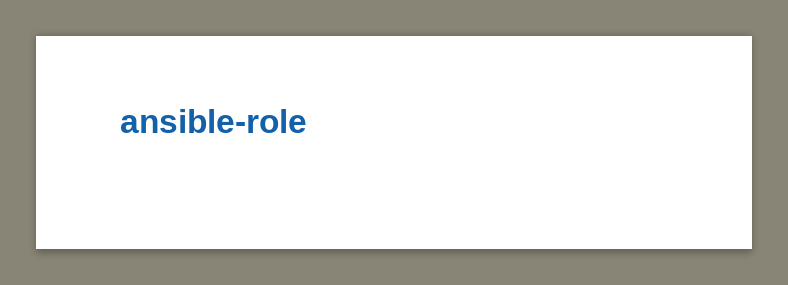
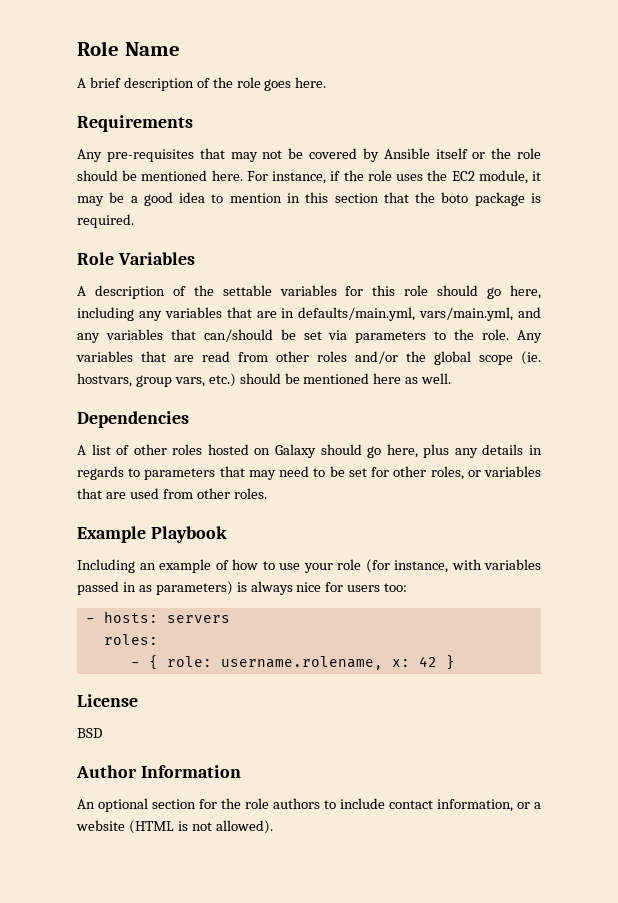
[120,109,307,133] ansible-role -> [77,41,180,56] [77,77,327,91] [77,115,193,132] [77,148,541,162] [77,170,541,184] [77,192,541,206] [77,214,134,228] [77,252,195,265] [77,285,542,299] [77,307,541,321] [77,329,543,343] [76,351,541,365] [77,373,452,387] [77,411,189,428] [77,444,542,458] [77,466,541,480] [77,488,267,499] [77,526,227,543] [77,559,541,573] [77,581,408,595] [85,611,230,623] [103,634,158,645] [130,655,455,670] [77,694,138,707] [77,728,102,738] [76,765,241,778] [77,798,541,812] [76,820,273,834] Role Name // A brief description of the role goes here. // Requirements // Any pre-requisites that may not be covered by Ansible itself or the role should be mentioned here. For instance, if the role uses the EC2 module, it may be a good idea to mention in this section that the boto package is required. // Role Variables // A description of the settable variables for this role should go here, including any variables that are in defaults/main.yml, vars/main.yml, and any variables that can/should be set via parameters to the role. Any variables that are read from other roles and/or the global scope (ie. hostvars, group vars, etc.) should be mentioned here as well. // Dependencies // A list of other roles hosted on Galaxy should go here, plus any details in regards to parameters that may need to be set for other roles, or variables that are used from other roles. // Example Playbook // Including an example of how to use your role (for instance, with variables passed in as parameters) is always nice for users too: // - hosts: servers // roles: // - { role: username.rolename, x: 42 } // License // BSD // Author Information // An optional section for the role authors to include contact information, or a website (HTML is not allowed).

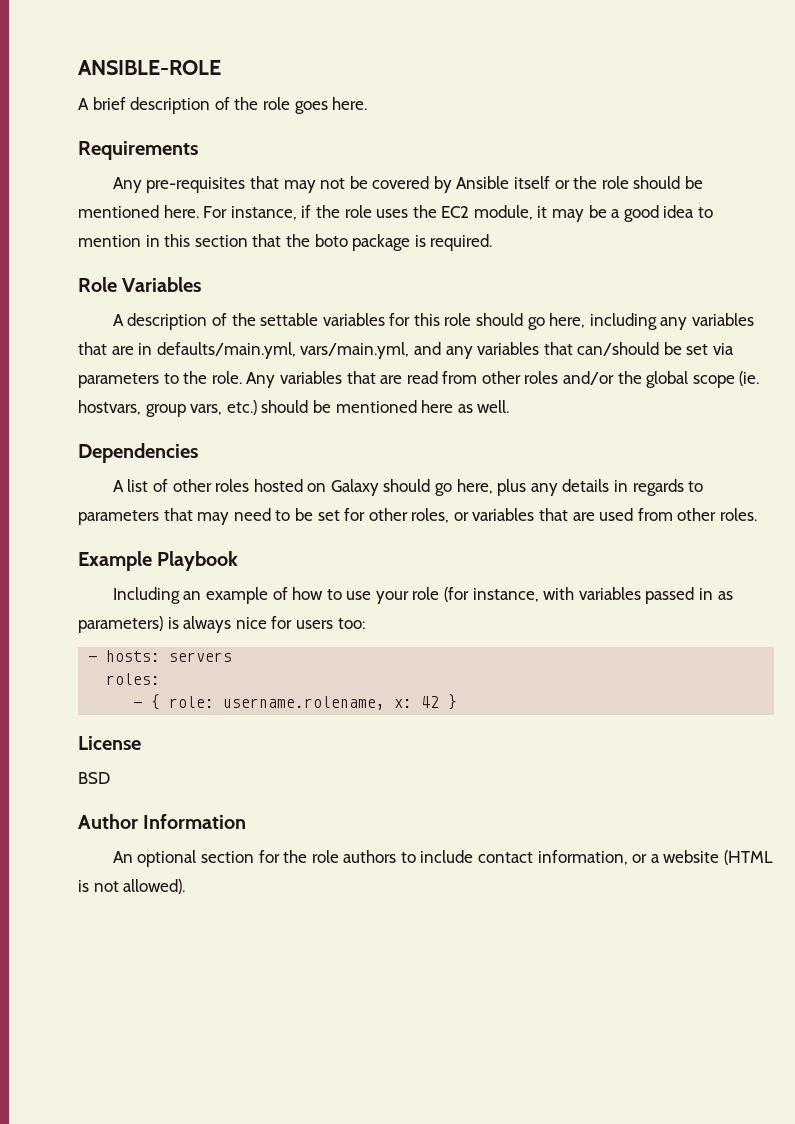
[77,41,180,56] Role Name -> [78,60,221,75] ANSIBLE-ROLE

